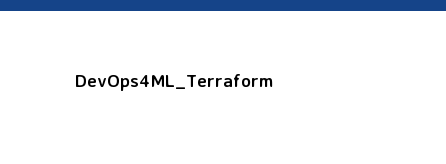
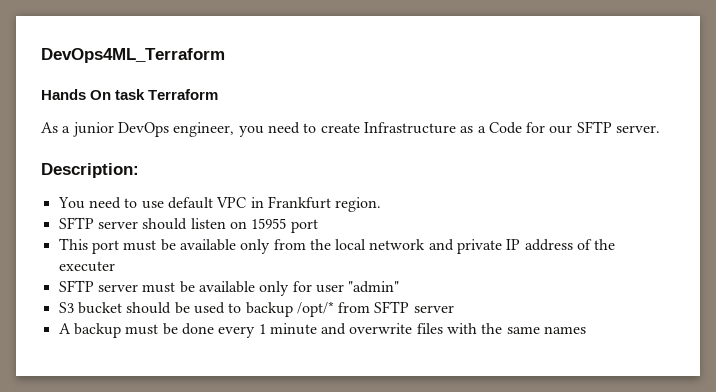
(273, 82) none -> [41,89,219,100] [41,121,661,137] [41,163,139,178] [57,196,382,212] [58,217,318,233] [58,238,616,254] [58,261,115,272] [58,280,400,296] [58,301,454,317] [58,323,587,338] // Hands On task Terraform // As a junior DevOps engineer, you need to create Infrastructure as a Code for our SFTP server. // Description: // You need to use default VPC in Frankfurt region. // SFTP server should listen on 15955 port // This port must be available only from the local network and private IP address of the executer // SFTP server must be available only for user "admin" // S3 bucket should be used to backup /opt/* from SFTP server // A backup must be done every 1 minute and overwrite files with the same names

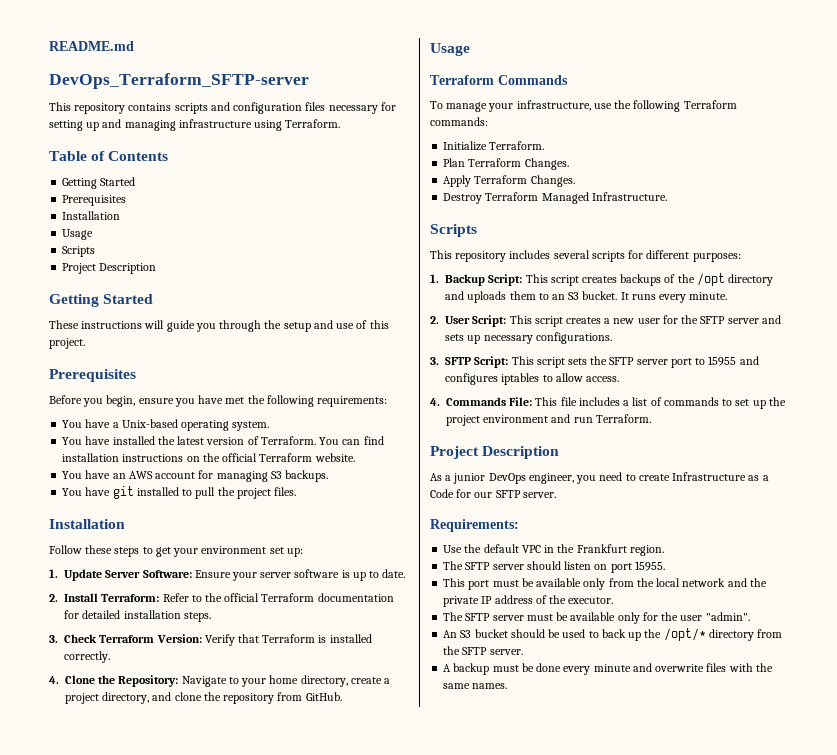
[41,48,225,63] [41,89,219,100] DevOps4ML_Terraform // Hands On task Terraform -> [49,41,134,51] [49,73,309,89] [49,102,396,114] [49,119,341,131] [49,151,169,161] [62,177,136,189] [62,195,127,206] [62,211,121,220] [62,229,94,240] [62,246,96,257] [62,263,157,274] [49,294,154,307] [49,320,389,332] [49,338,85,349] [49,369,136,382] [49,395,388,407] [62,419,270,431] [62,436,384,445] [62,453,355,462] [62,470,329,482] [62,486,297,499] [49,519,125,529] [49,545,303,557] [49,569,406,581] [49,593,394,602] [64,610,211,622] [49,634,372,646] [64,651,111,663] [49,675,391,687] [65,692,342,704] [430,43,470,56] [430,75,568,85] [430,100,737,112] [430,117,488,126] [443,141,545,151] [443,158,569,170] [443,175,575,187] [443,192,667,204] [430,224,477,237] [430,250,741,262] [430,273,774,286] [445,291,728,303] [430,315,781,327] [445,332,612,344] [430,356,759,368] [445,373,619,385] [430,397,786,409] [446,414,651,426] [430,446,560,459] README.md // DevOps_Terraform_SFTP-server // This repository contains scripts and configuration files necessary for setting up and managing infrastructure using Terraform. // Table of Contents // Getting Started // Prerequisites // Installation // Usage // Scripts // Project Description // Getting Started // These instructions will guide you through the setup and use of this project. // Prerequisites // Before you begin, ensure you have met the following requirements: // You have a Unix-based operating system. // You have installed the latest version of Terraform. You can find installation instructions on the official Terraform website. // You have an AWS account for managing S3 backups. // You have git installed to pull the project files. // Installation // Follow these steps to get your environment set up: // 1. Update Server Software: Ensure your server software is up to date. // 2. Install Terraform: Refer to the official Terraform documentation for detailed installation steps. // 3. Check Terraform Version: Verify that Terraform is installed correctly. // 4. Clone the Repository: Navigate to your home directory, create a project directory, and clone the repository from GitHub. // Usage // Terraform Commands // To manage your infrastructure, use the following Terraform commands: // Initialize Terraform. // Plan Terraform Changes. // Apply Terraform Changes. // Destroy Terraform Managed Infrastructure. // Scripts // This repository includes several scripts for different purposes: // 1. Backup Script: This script creates backups of the /opt directory and uploads them to an S3 bucket. It runs every minute. // 2. User Script: This script creates a new user for the SFTP server and sets up necessary configurations. // 3. SFTP Script: This script sets the SFTP server port to 15955 and configures iptables to allow access. // 4. Commands File: This file includes a list of commands to set up the project environment and run Terraform. // Project Description
[41,163,139,178] [57,197,164,209] Description: // You need to use -> [430,519,519,532] [443,544,482,553] Requirements: // Use the
(264, 202) none -> [557,544,575,553] the
(382, 204) none -> [443,561,464,570] The
[251,218,318,233] 15955 port -> [610,561,665,573] port 15955.
(454, 245) none -> [749,578,767,587] the
[58,261,115,272] executer // -> [568,597,614,604] [443,612,464,621] executor. // The
[315,281,400,293] user "admin" // -> [661,612,750,621] [443,630,458,638] the user "admin". // An
[245,301,454,317] backup /opt/* from SFTP server -> [601,628,783,641] [443,646,523,655] back up the /opt/* directory from the SFTP server.
[258,324,266,334] 1 -> (591, 670) none
[544,326,587,334] names -> [472,683,508,689] names.

